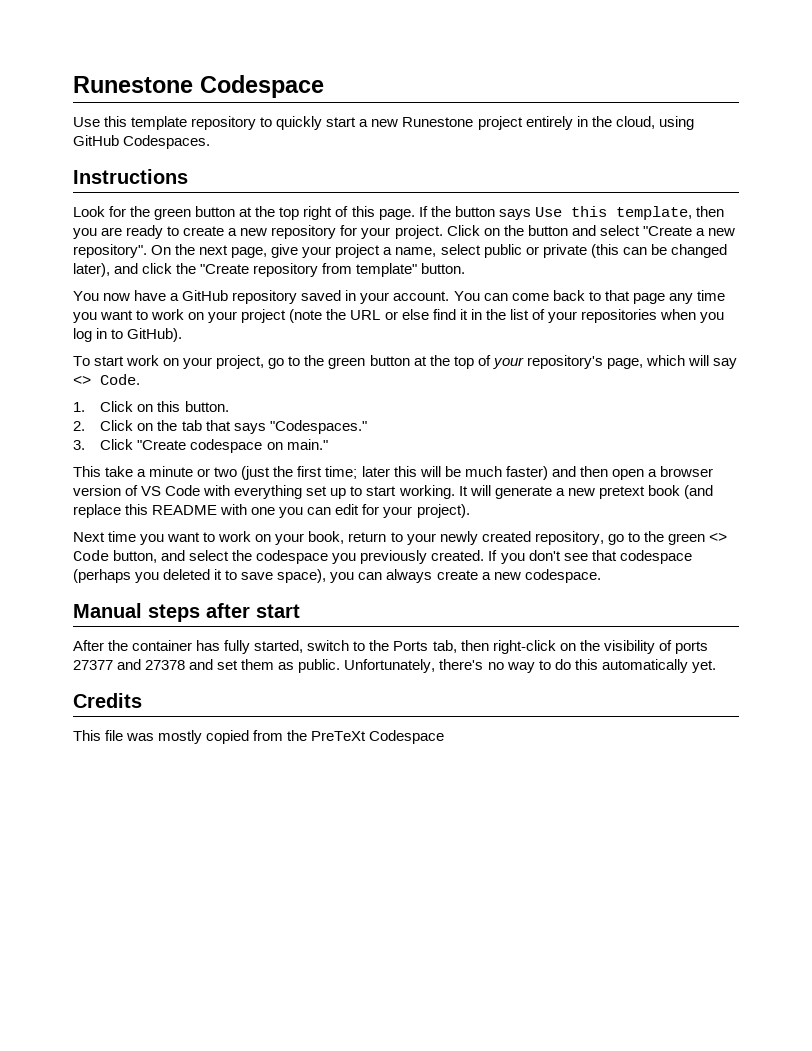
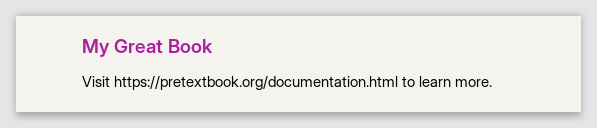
[73,75,324,98] [73,116,694,130] [73,135,211,149] [73,169,188,184] [73,206,724,220] [73,225,735,239] [73,244,727,258] [73,263,466,277] [73,290,725,304] [73,309,725,323] [73,328,183,342] [73,355,737,369] [73,374,140,385] [73,401,229,412] [73,420,367,434] [73,439,328,453] [73,466,713,480] [73,485,713,499] [73,504,470,518] [73,531,727,545] [73,550,692,564] [73,569,601,583] [73,603,300,622] [73,640,708,654] [73,659,716,673] [73,693,142,708] [73,730,445,744] Runestone Codespace // Use this template repository to quickly start a new Runestone project entirely in the cloud, using GitHub Codespaces. // Instructions // Look for the green button at the top right of this page. If the button says Use this template, then you are ready to create a new repository for your project. Click on the button and select "Create a new repository". On the next page, give your project a name, select public or private (this can be changed later), and click the "Create repository from template" button. // You now have a GitHub repository saved in your account. You can come back to that page any time you want to work on your project (note the URL or else find it in the list of your repositories when you log in to GitHub). // To start work on your project, go to the green button at the top of your repository's page, which will say <> Code. // 1. Click on this button. // 2. Click on the tab that says "Codespaces." // 3. Click "Create codespace on main." // This take a minute or two (just the first time; later this will be much faster) and then open a browser version of VS Code with everything set up to start working. It will generate a new pretext book (and replace this README with one you can edit for your project). // Next time you want to work on your book, return to your newly created repository, go to the green <> Code button, and select the codespace you previously created. If you don't see that codespace (perhaps you deleted it to save space), you can always create a new codespace. // Manual steps after start // After the container has fully started, switch to the Ports tab, then right-click on the visibility of ports 27377 and 27378 and set them as public. Unfortunately, there's no way to do this automatically yet. // Credits // This file was mostly copied from the PreTeXt Codespace -> [82,39,214,57] [82,75,493,90] My Great Book // Visit https://pretextbook.org/documentation.html to learn more.

